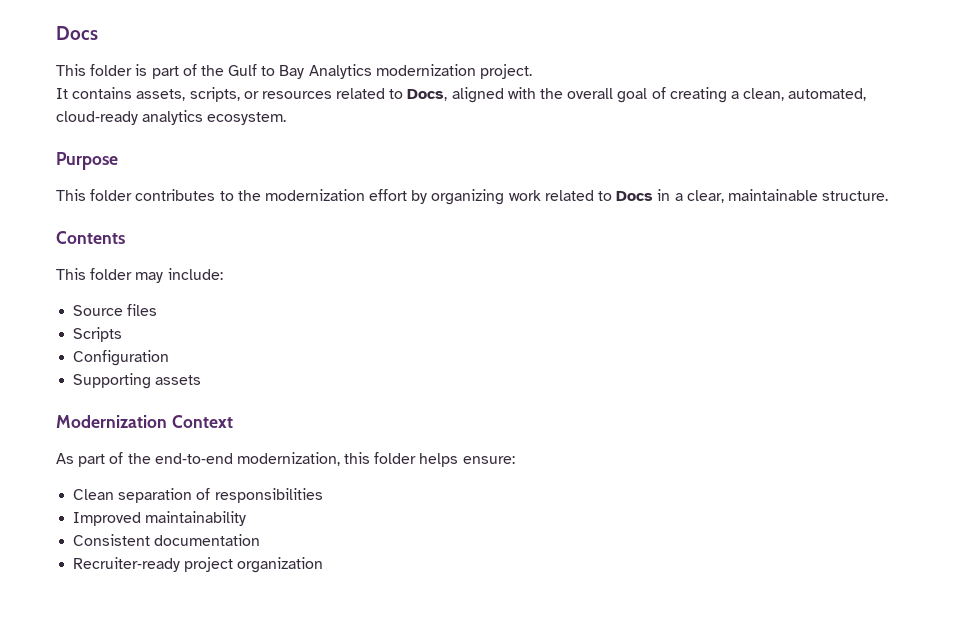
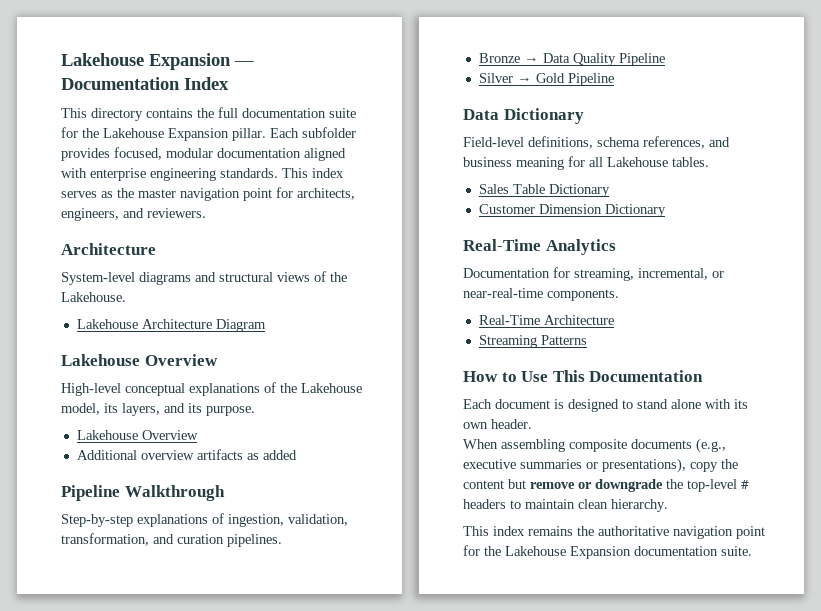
[56,26,98,40] [56,64,533,79] [56,87,867,103] [56,110,287,125] [56,152,118,170] [56,189,889,205] [56,231,125,244] [56,268,223,283] [73,304,158,316] [73,327,123,342] [73,350,170,366] [73,373,202,389] [56,415,233,428] [56,452,515,467] [73,488,323,503] [73,511,247,526] [73,534,261,546] [73,557,324,573] Docs // This folder is part of the Gulf to Bay Analytics modernization project. // It contains assets, scripts, or resources related to Docs, aligned with the overall goal of creating a clean, automated, cloud‑ready analytics ecosystem. // Purpose // This folder contributes to the modernization effort by organizing work related to Docs in a clear, maintainable structure. // Contents // This folder may include: // Source files // Scripts // Configuration // Supporting assets // Modernization Context // As part of the end‑to‑end modernization, this folder helps ensure: // Clean separation of responsibilities // Improved maintainability // Consistent documentation // Recruiter‑ready project organization -> [61,53,254,70] [61,77,229,90] [61,107,356,121] [61,127,356,141] [61,147,346,161] [61,168,344,181] [61,187,355,201] [61,208,206,221] [61,243,156,255] [61,271,347,285] [61,292,126,302] [76,319,266,332] [61,354,218,366] [61,382,362,396] [61,403,255,416] [76,430,198,440] [76,449,297,460] [61,485,225,501] [61,513,348,527] [61,533,282,547] [478,53,665,66] [478,73,614,86] [463,108,584,124] [463,136,730,149] [463,156,709,170] [478,184,610,197] [478,204,666,217] [463,239,616,255] [463,267,724,281] [463,288,619,301] [478,315,614,325] [478,335,587,348] [463,370,704,382] [463,399,748,412] [463,419,532,429] [463,438,726,453] [463,458,738,473] [463,479,749,492] [463,499,668,512] [463,526,765,539] [463,545,752,559] Lakehouse Expansion — Documentation Index // This directory contains the full documentation suite for the Lakehouse Expansion pillar. Each subfolder provides focused, modular documentation aligned with enterprise engineering standards. This index serves as the master navigation point for architects, engineers, and reviewers. // Architecture // System‑level diagrams and structural views of the Lakehouse. // Lakehouse Architecture Diagram // Lakehouse Overview // High‑level conceptual explanations of the Lakehouse model, its layers, and its purpose. // Lakehouse Overview // Additional overview artifacts as added // Pipeline Walkthrough // Step‑by‑step explanations of ingestion, validation, transformation, and curation pipelines. // Bronze → Data Quality Pipeline // Silver → Gold Pipeline // Data Dictionary // Field‑level definitions, schema references, and business meaning for all Lakehouse tables. // Sales Table Dictionary // Customer Dimension Dictionary // Real‑Time Analytics // Documentation for streaming, incremental, or near‑real‑time components. // Real‑Time Architecture // Streaming Patterns // How to Use This Documentation // Each document is designed to stand alone with its own header. // When assembling composite documents (e.g., executive summaries or presentations), copy the content but remove or downgrade the top‑level # headers to maintain clean hierarchy. // This index remains the authoritative navigation point for the Lakehouse Expansion documentation suite.

